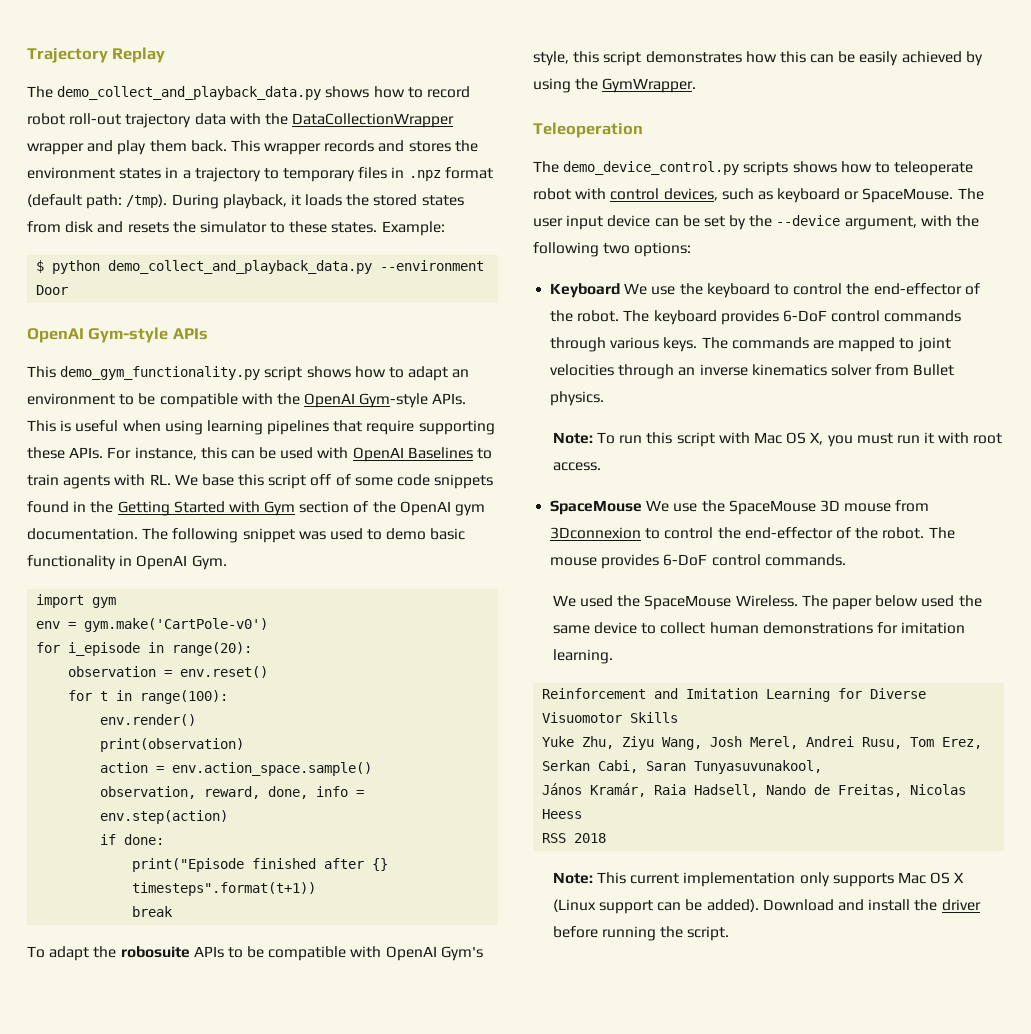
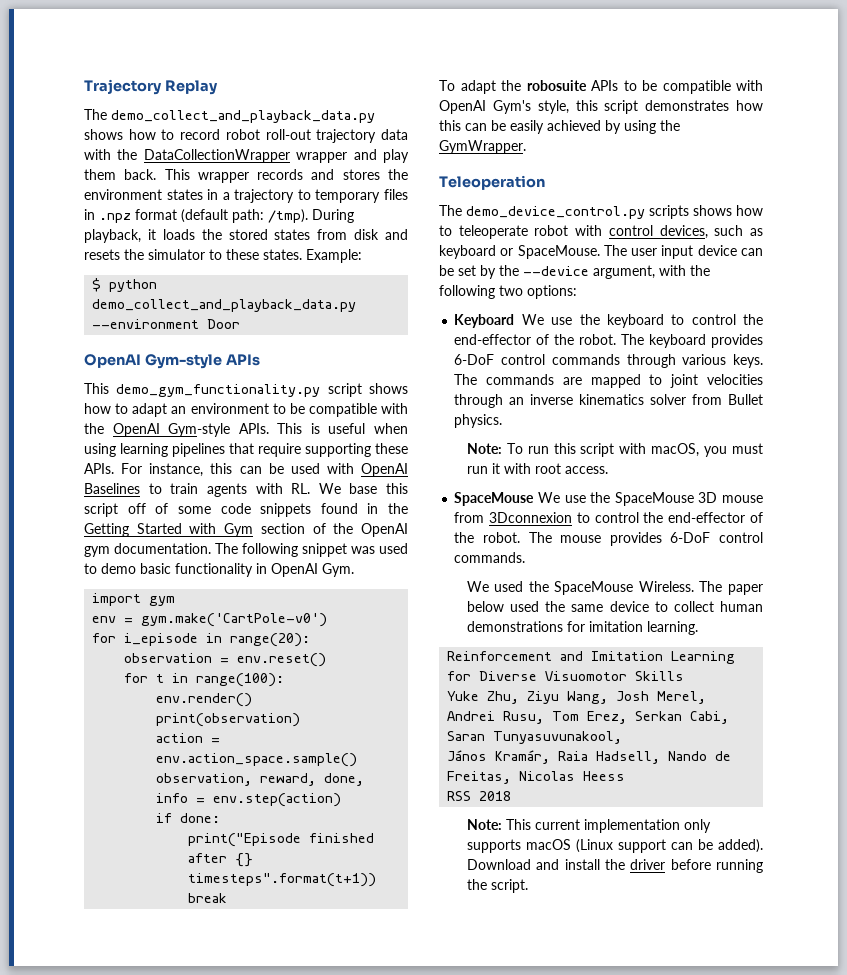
[753,432,824,445] Mac OS X, -> [651,443,700,457] macOS,
[897,872,965,884] Mac OS X -> [525,839,571,850] macOS

